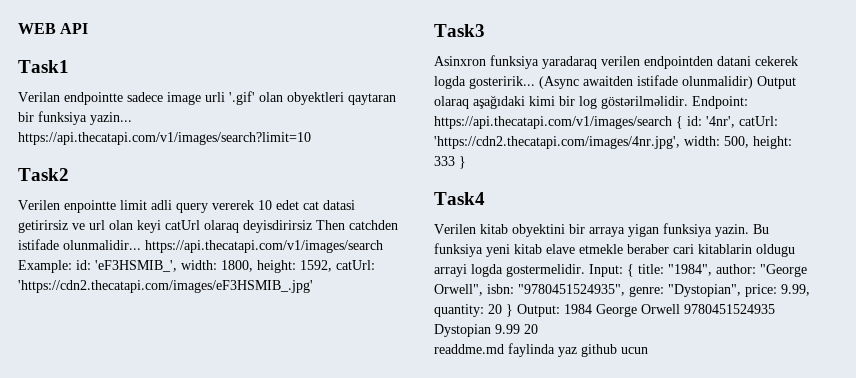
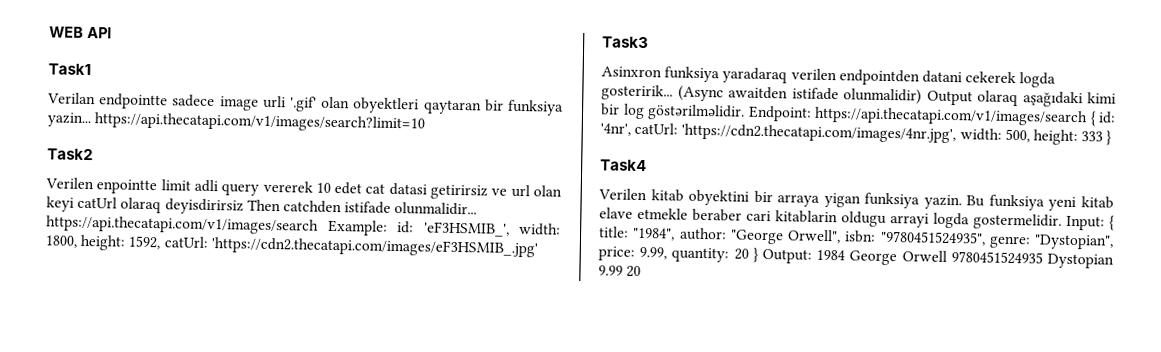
[434,343,648,357] // readdme.md faylinda yaz github ucun -> (642, 271) none

